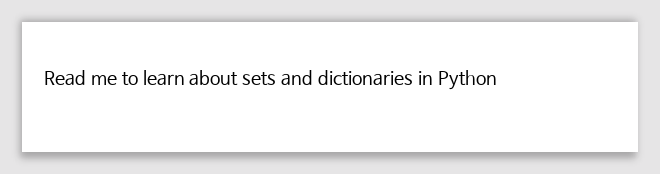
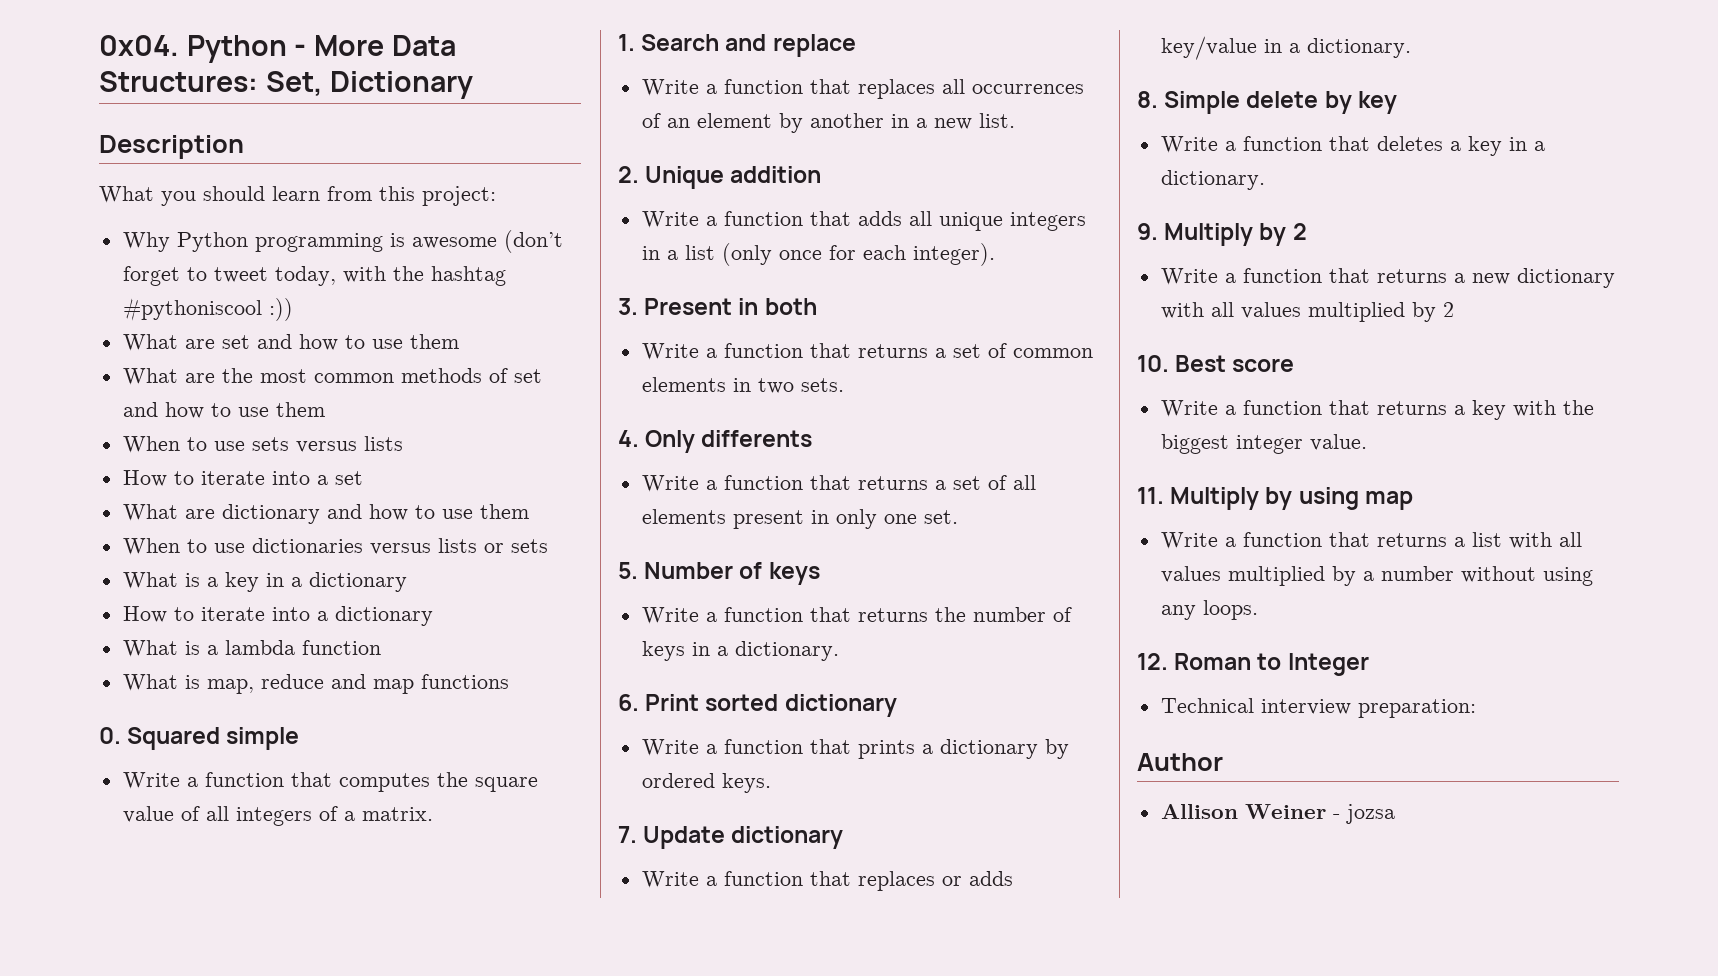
[44,70,497,90] Read me to learn about sets and dictionaries in Python -> [99,35,456,63] [99,71,474,99] [99,135,244,159] [99,186,496,206] [122,230,563,253] [122,266,506,286] [122,298,293,321] [122,334,459,351] [122,368,542,385] [122,402,325,419] [122,436,403,453] [122,470,363,487] [122,504,529,524] [122,538,548,555] [122,572,407,592] [122,606,433,626] [122,640,381,657] [122,674,509,694] [99,727,300,750] [122,772,538,792] [122,806,433,826] [618,34,856,57] [641,79,1084,99] [641,113,1015,133] [618,166,822,189] [641,211,1086,231] [641,243,995,266] [618,298,817,315] [641,343,1093,360] [641,377,844,394] [618,430,813,453] [641,475,1036,492] [641,509,958,529] [618,562,820,585] [641,607,1072,624] [641,641,839,661] [618,694,897,717] [641,739,1069,759] [641,773,771,793] [618,826,844,849] [641,871,1013,891] [1160,36,1411,60] [1137,91,1397,114] [1160,136,1545,156] [1160,170,1265,190] [1137,223,1307,246] [1160,268,1615,288] [1160,302,1454,322] [1137,355,1295,372] [1160,400,1594,420] [1160,434,1367,454] [1137,487,1413,510] [1160,532,1582,549] [1160,566,1593,586] [1160,600,1258,620] [1137,653,1369,676] [1160,698,1476,718] [1137,753,1223,771] [1160,804,1395,824] 0x04. Python - More Data Structures: Set, Dictionary // Description // What you should learn from this project: // Why Python programming is awesome (don’t forget to tweet today, with the hashtag #pythoniscool :)) // What are set and how to use them // What are the most common methods of set and how to use them // When to use sets versus lists // How to iterate into a set // What are dictionary and how to use them // When to use dictionaries versus lists or sets // What is a key in a dictionary // How to iterate into a dictionary // What is a lambda function // What is map, reduce and map functions // 0. Squared simple // Write a function that computes the square value of all integers of a matrix. // 1. Search and replace // Write a function that replaces all occurrences of an element by another in a new list. // 2. Unique addition // Write a function that adds all unique integers in a list (only once for each integer). // 3. Present in both // Write a function that returns a set of common elements in two sets. // 4. Only differents // Write a function that returns a set of all elements present in only one set. // 5. Number of keys // Write a function that returns the number of keys in a dictionary. // 6. Print sorted dictionary // Write a function that prints a dictionary by ordered keys. // 7. Update dictionary // Write a function that replaces or adds key/value in a dictionary. // 8. Simple delete by key // Write a function that deletes a key in a dictionary. // 9. Multiply by 2 // Write a function that returns a new dictionary with all values multiplied by 2 // 10. Best score // Write a function that returns a key with the biggest integer value. // 11. Multiply by using map // Write a function that returns a list with all values multiplied by a number without using any loops. // 12. Roman to Integer // Technical interview preparation: // Author // Allison Weiner - jozsa

